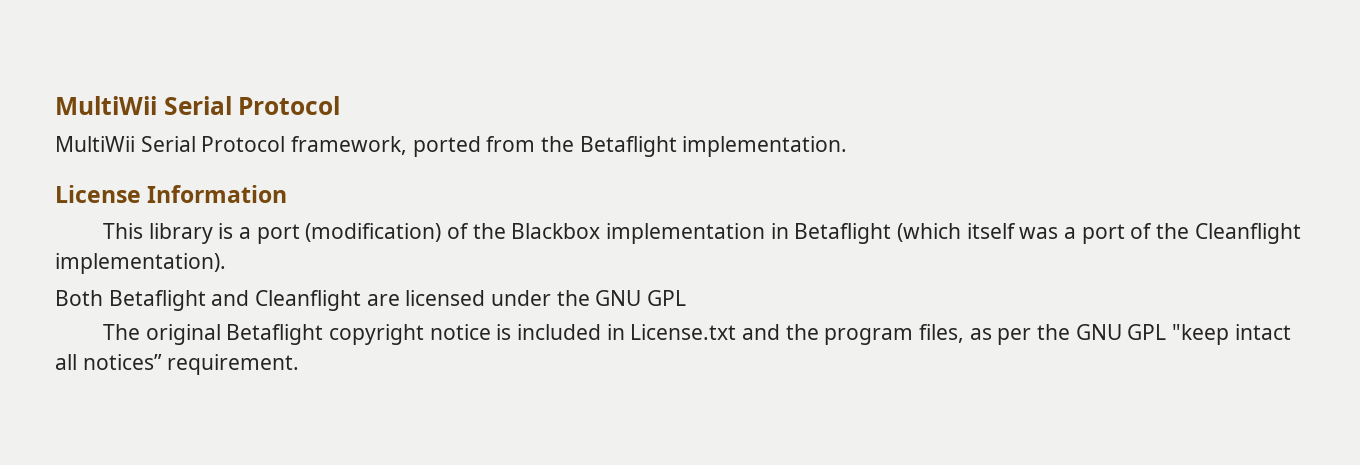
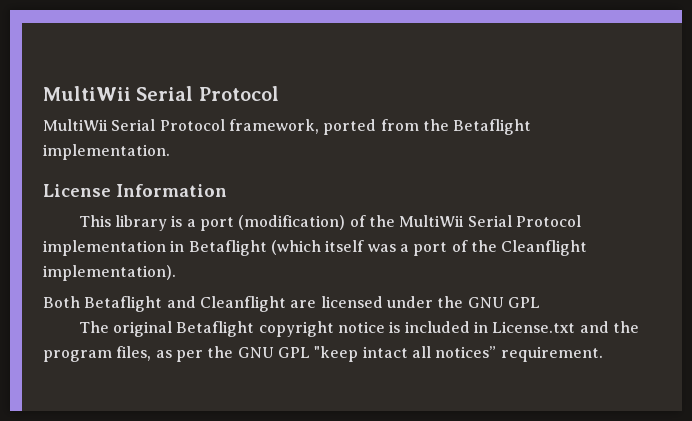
[511,223,601,239] Blackbox -> [399,215,582,227] MultiWii Serial Protocol

